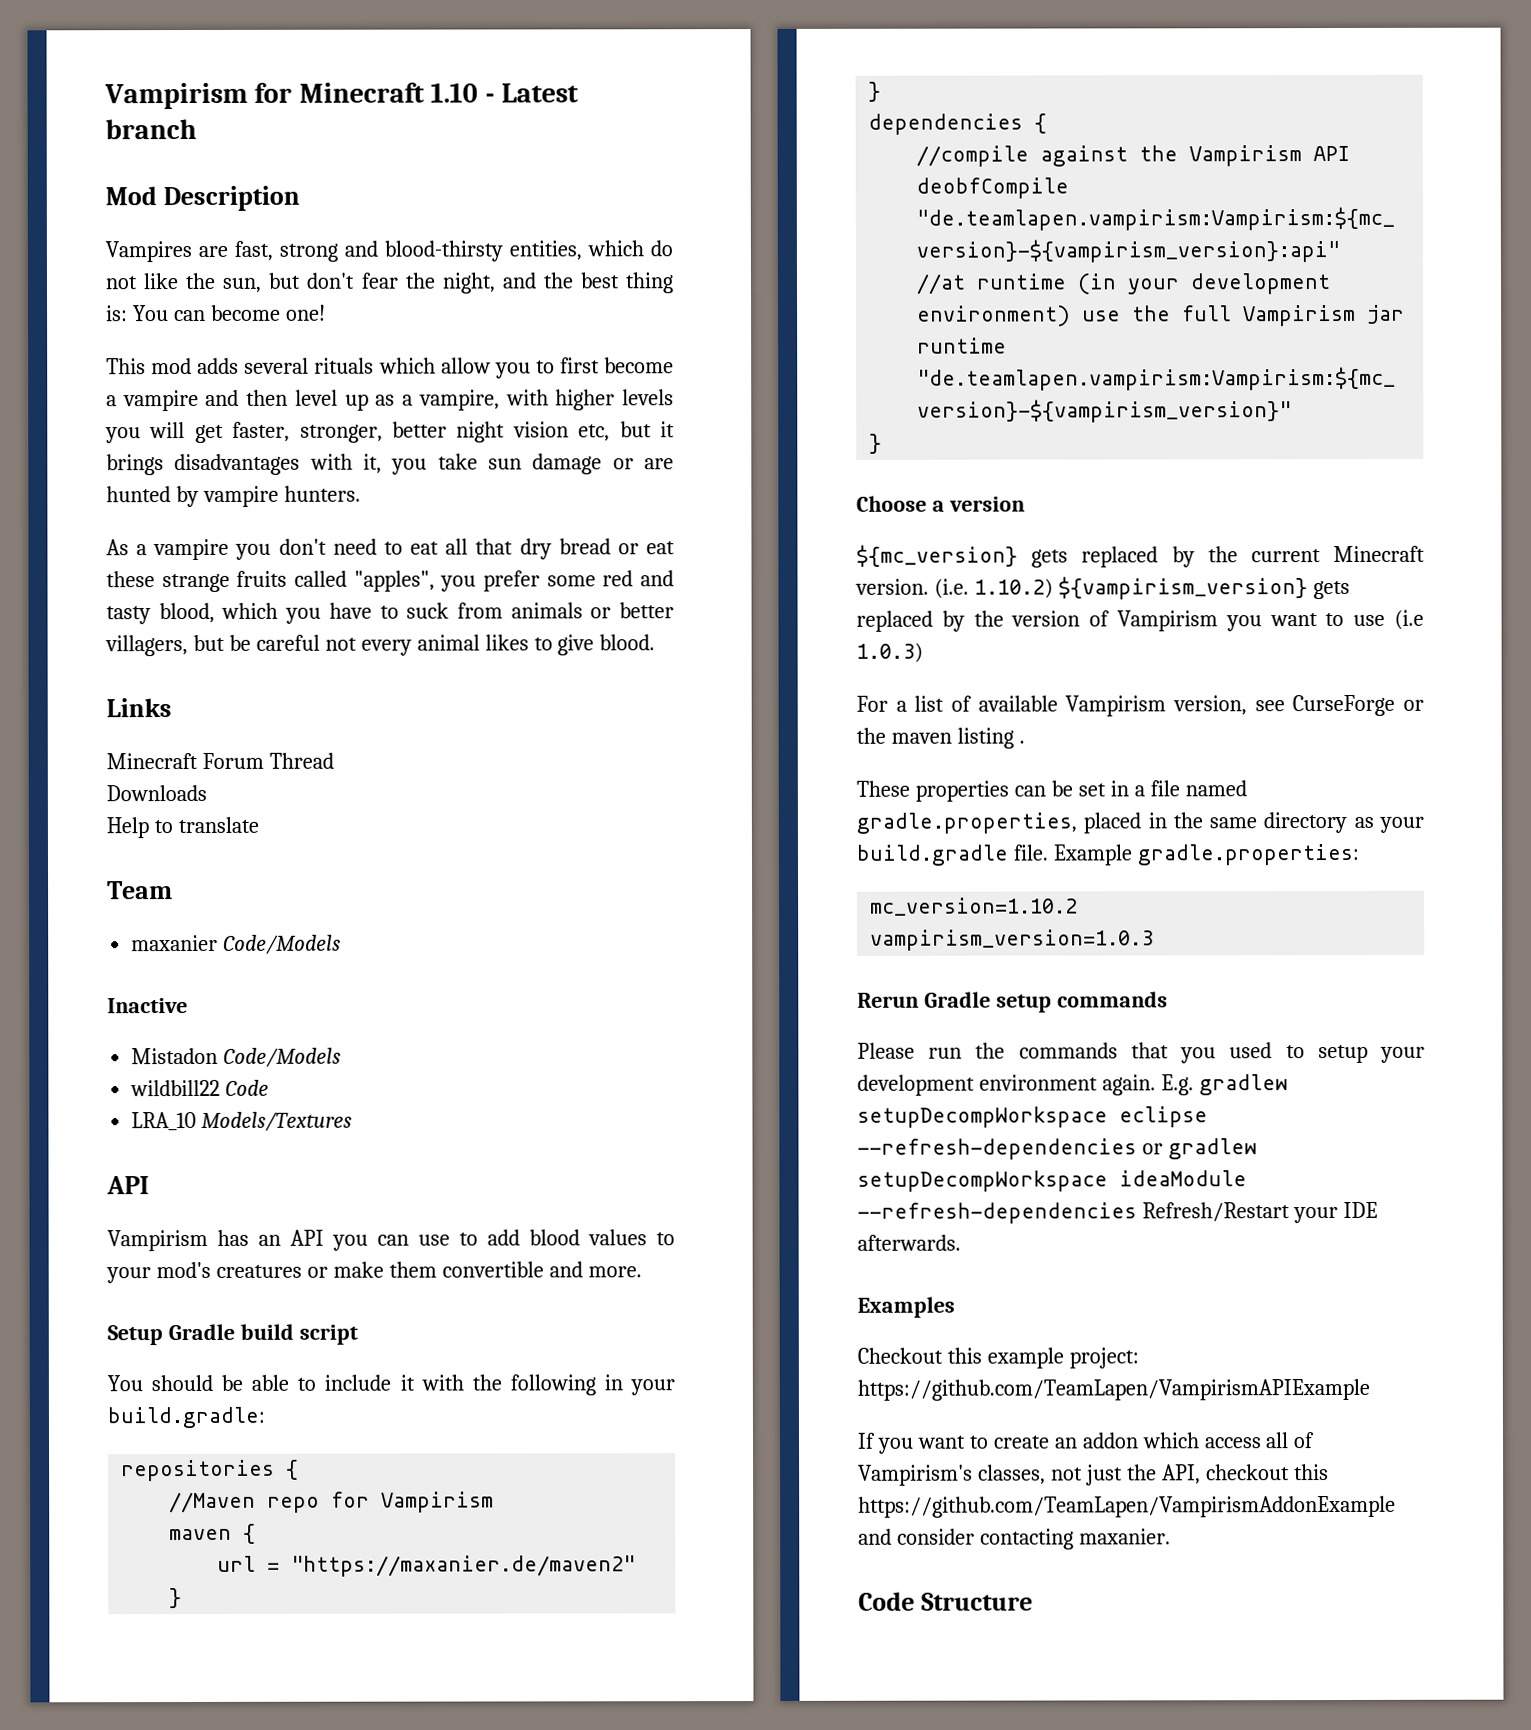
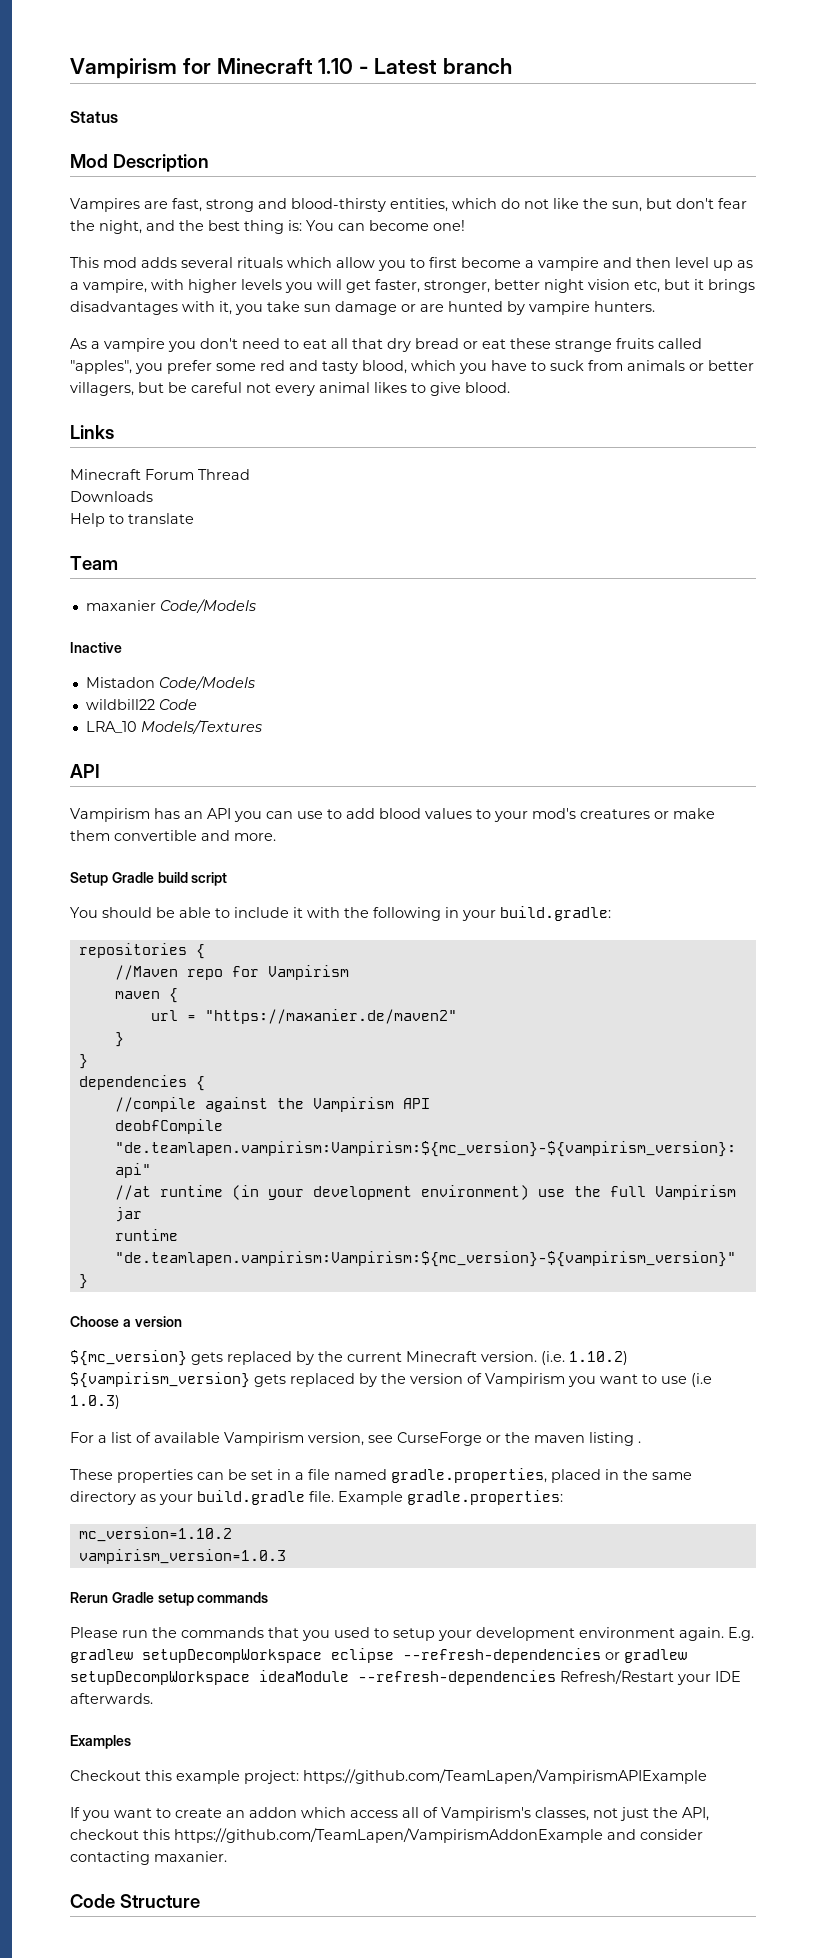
(197, 129) none -> [70,111,118,123] // Status

